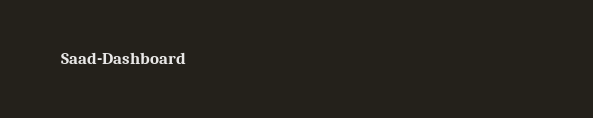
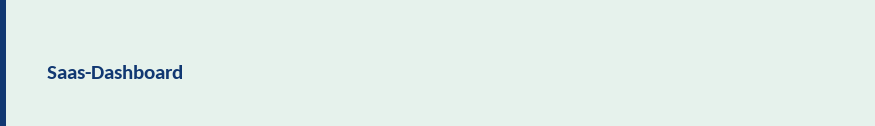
[61,52,186,64] Saad-Dashboard -> [47,65,183,79] Saas-Dashboard

